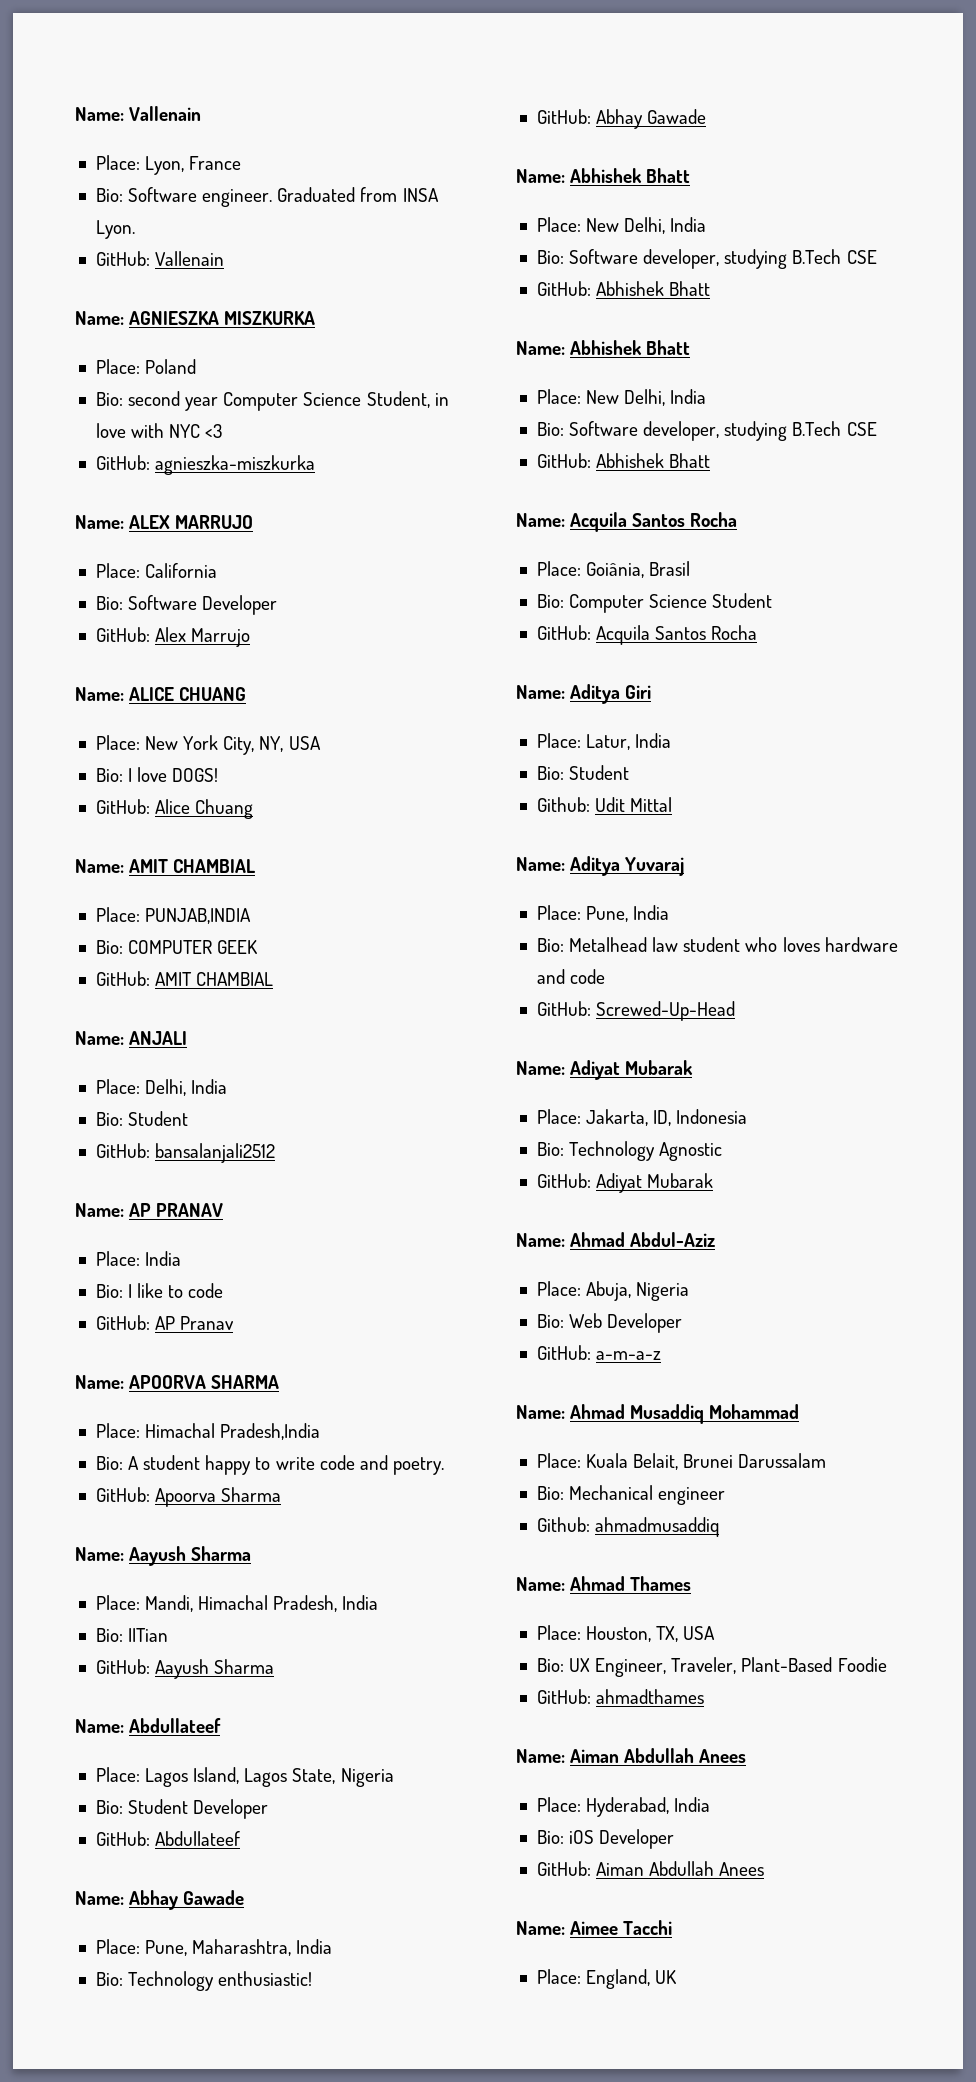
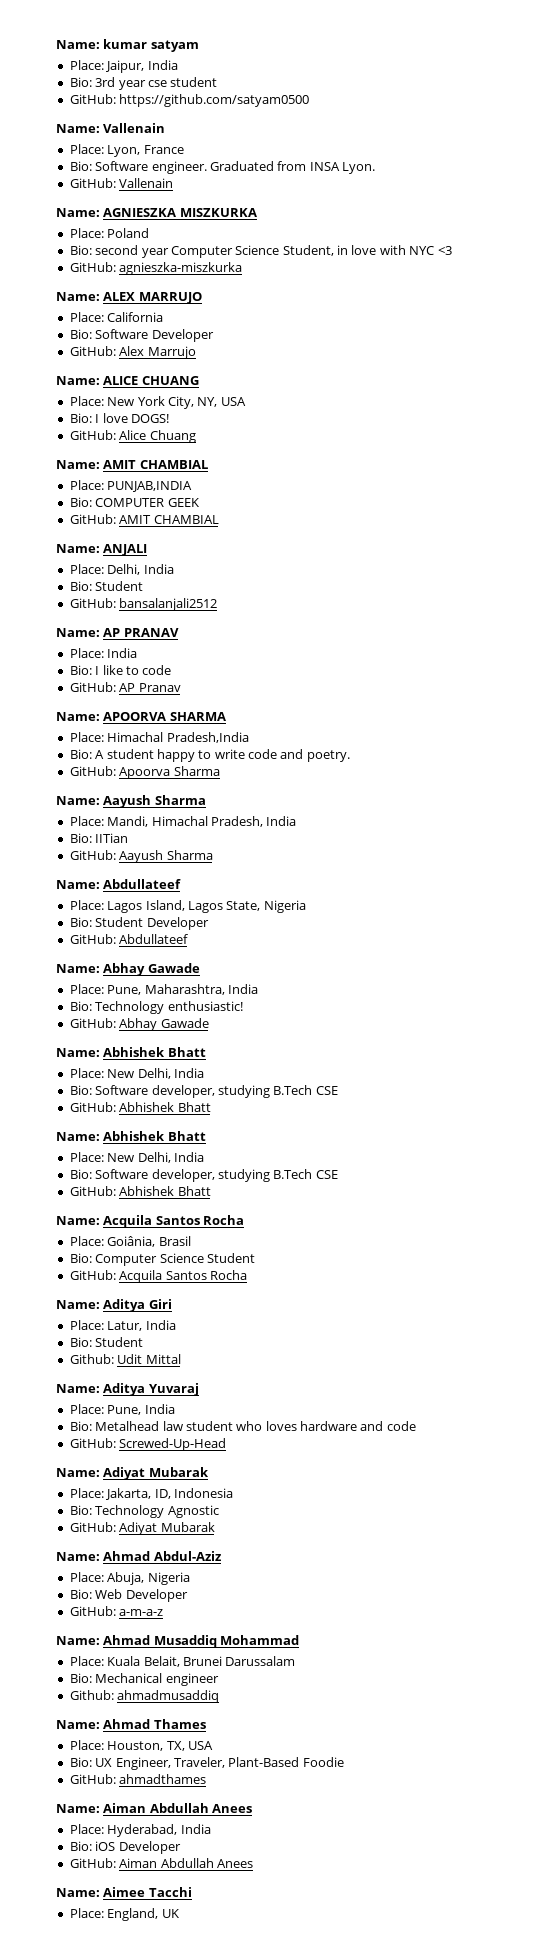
[75,107,124,121] Name: -> [56,39,199,52] [69,60,178,73] [69,77,218,90] [69,94,310,107] [56,124,100,133] Name: kumar satyam // Place: Jaipur, India // Bio: 3rd year cse student // GitHub: https://github.com/satyam0500 // Name:

